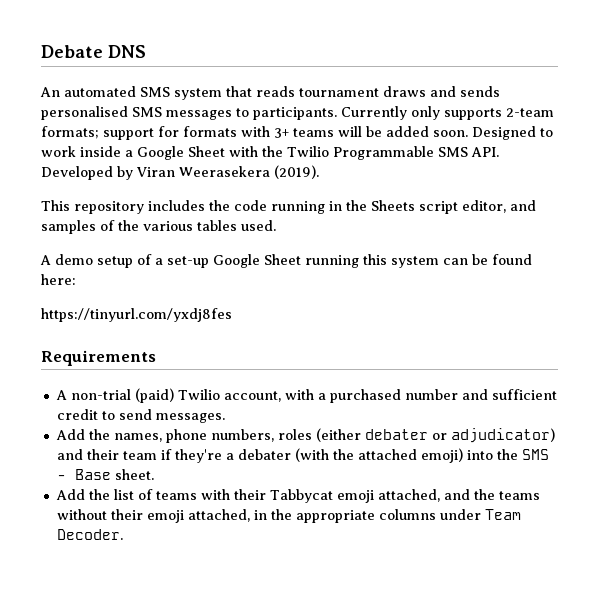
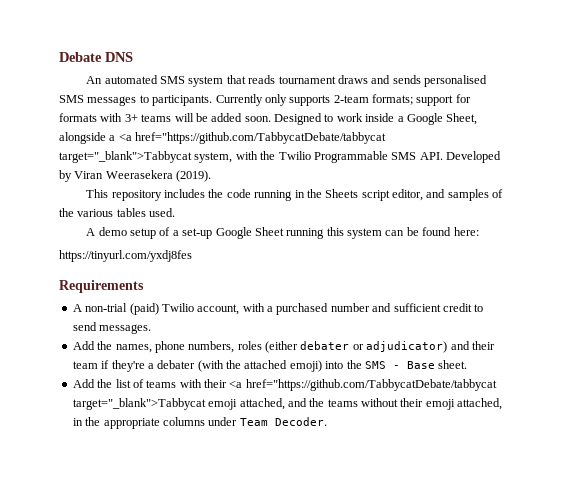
[188,146,225,157] Sheet -> [446,113,478,125] [59,132,387,144] [59,151,233,163] Sheet, alongside a <a href="https://github.com/TabbycatDebate/tabbycat target="_blank">Tabbycat system,
[269,489,333,503] Tabbycat -> [229,379,497,391] [72,398,206,410] <a href="https://github.com/TabbycatDebate/tabbycat target="_blank">Tabbycat

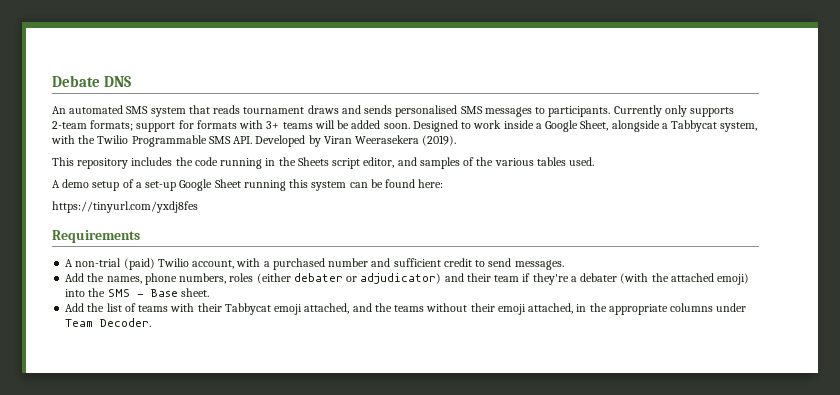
[118,132,387,144] [59,151,192,163] <a href="https://github.com/TabbycatDebate/tabbycat target="_blank">Tabbycat -> [671,120,718,132] Tabbycat
[229,379,497,391] [72,398,206,410] <a href="https://github.com/TabbycatDebate/tabbycat target="_blank">Tabbycat -> [224,303,271,315] Tabbycat

